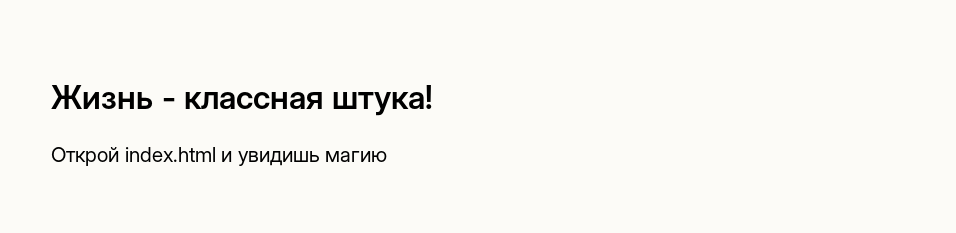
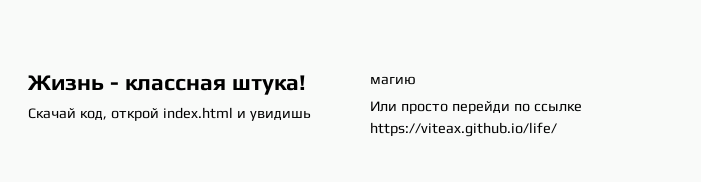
[51,147,119,166] Открой -> [28,108,159,121] Скачай код, открой
(388, 156) none -> [370,101,582,114] [370,122,557,137] // Или просто перейди по ссылке https://viteax.github.io/life/

